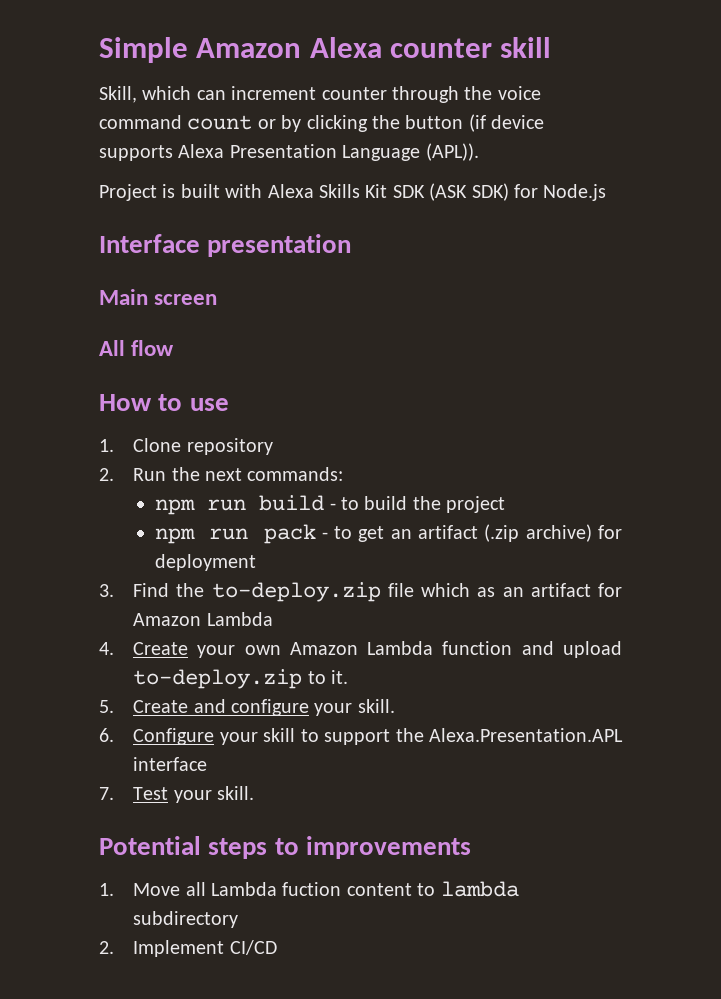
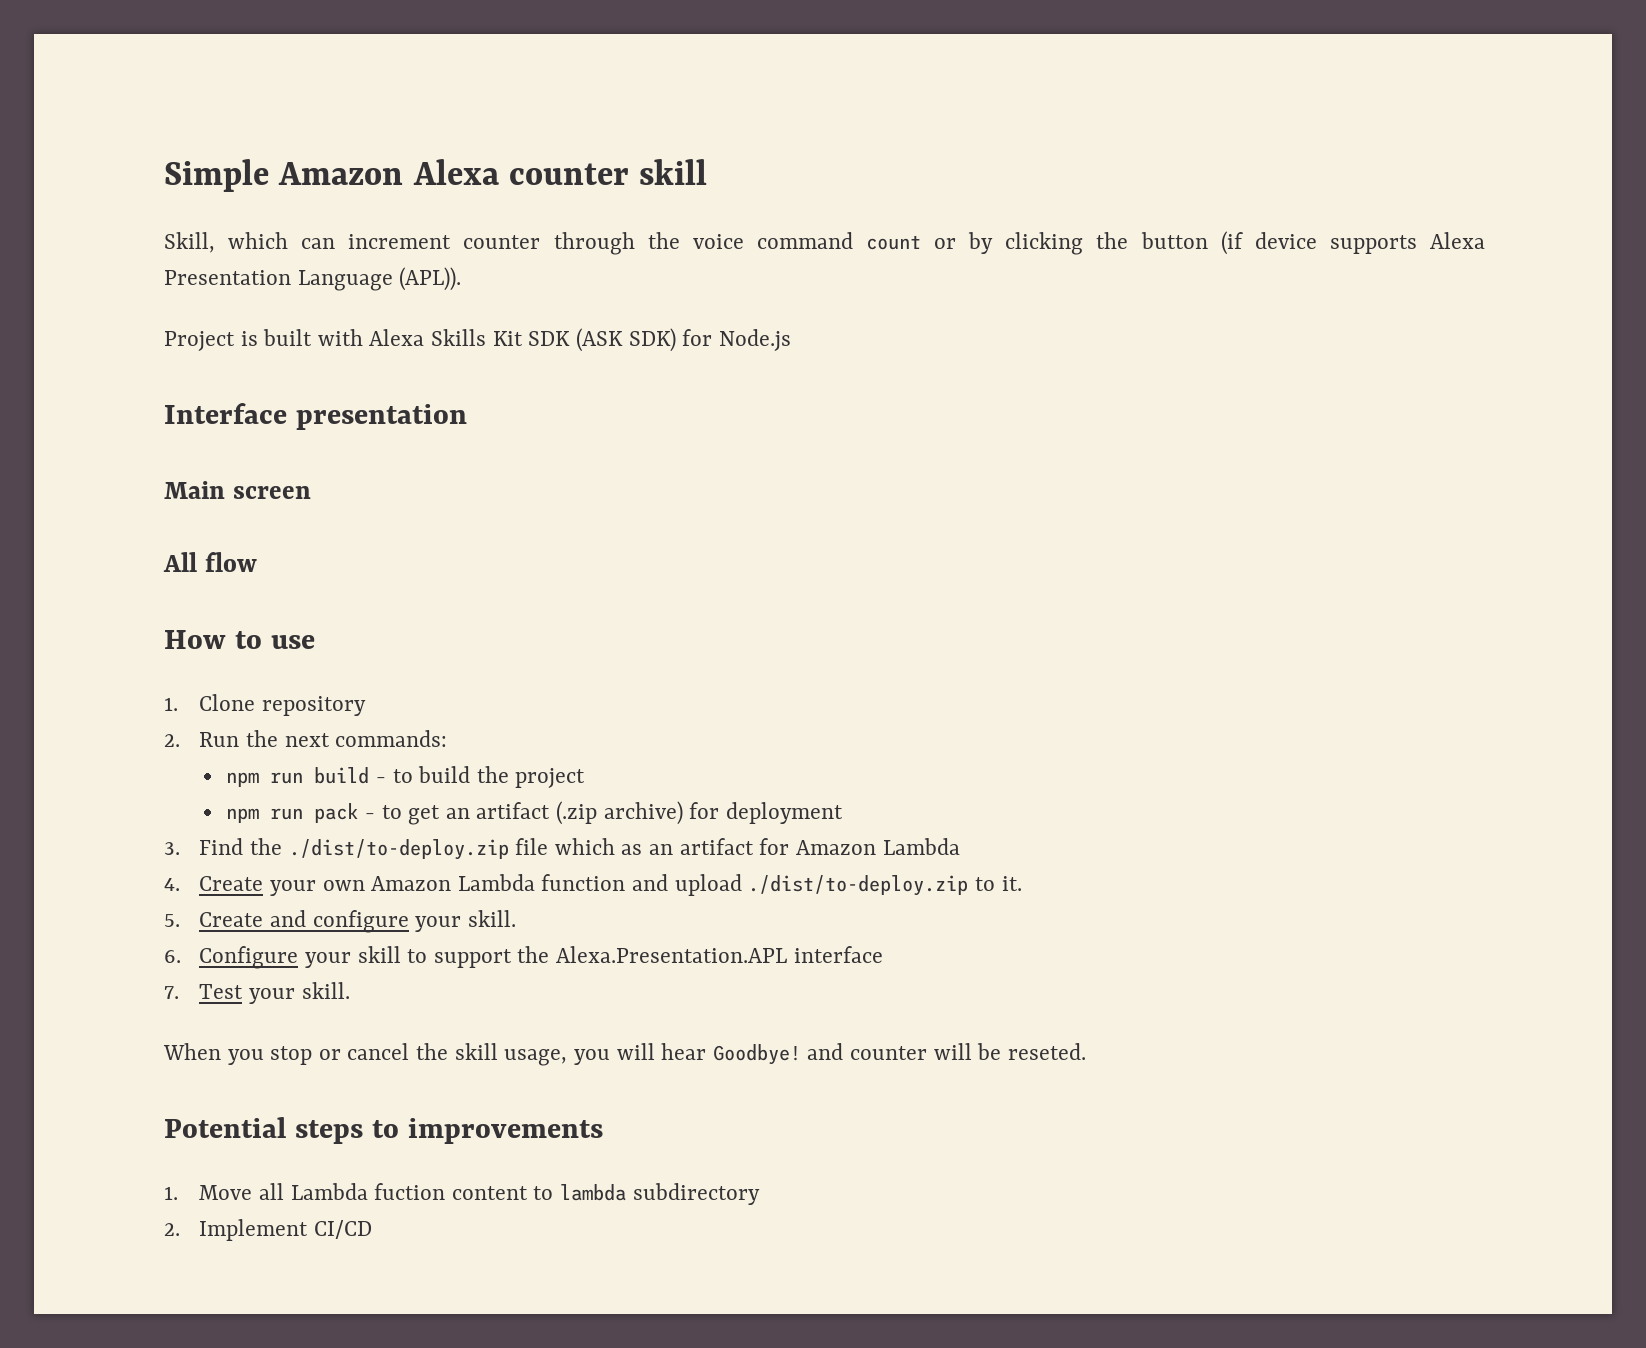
[211,582,381,602] to-deploy.zip -> [288,839,509,860] ./dist/to-deploy.zip
[133,669,303,689] to-deploy.zip -> [748,875,969,896] ./dist/to-deploy.zip
(254, 793) none -> [163,1043,1086,1066] // When you stop or cancel the skill usage, you will hear Goodbye! and counter will be reseted.

